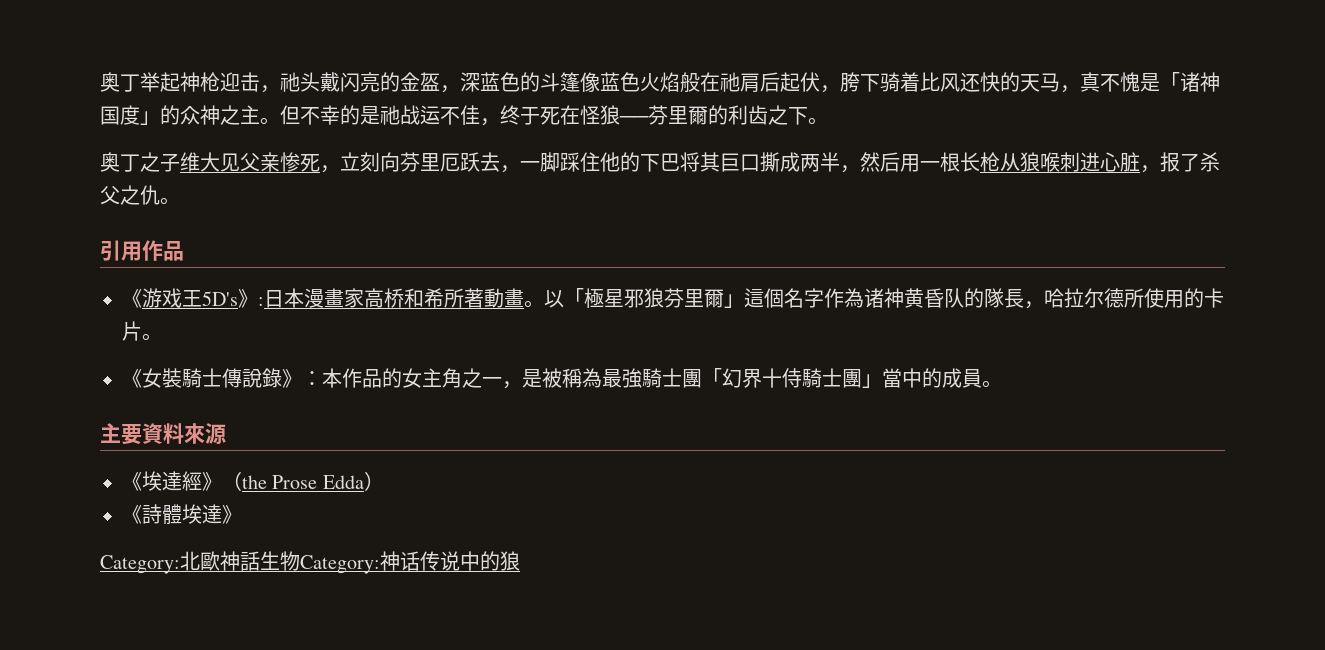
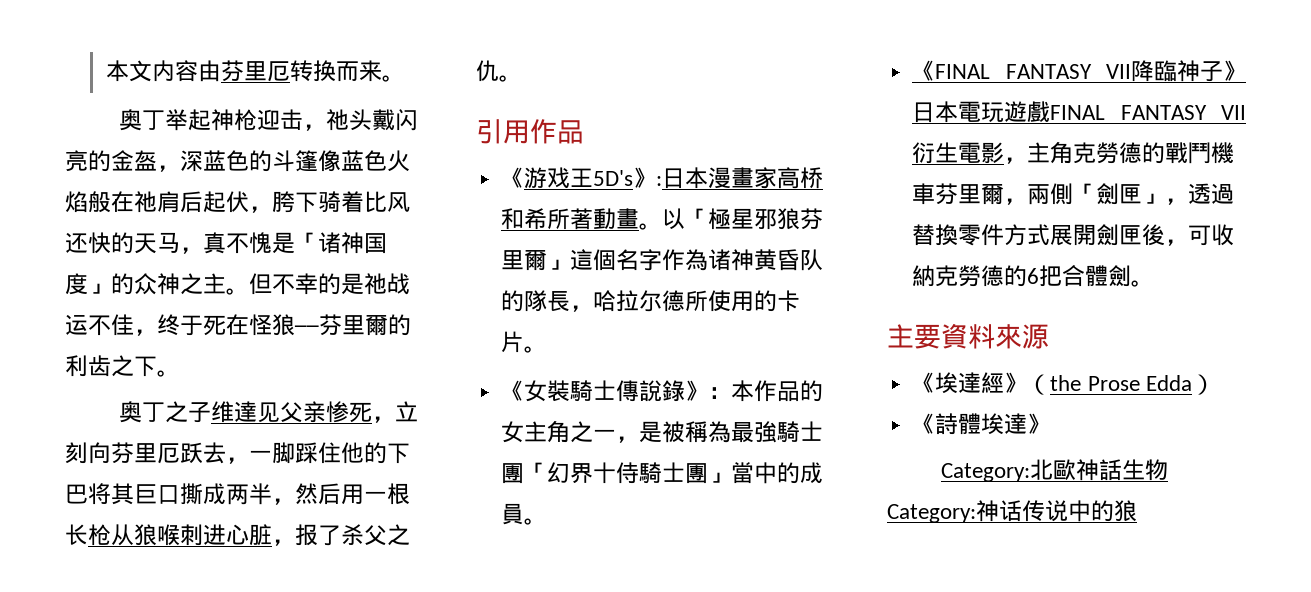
(100, 82) none -> [105,60,405,82] 本文内容由芬里厄转换而来。 //
[200,152,220,172] 大 -> [234,401,258,422] 達
(1002, 384) none -> [912,60,1246,82] [912,101,1246,123] [912,141,1235,164] [912,183,1235,205] [912,224,1235,246] [912,265,1155,287] // 《FINAL FANTASY VII降臨神子》日本電玩遊戲FINAL FANTASY VII衍生電影，主角克勞德的戰鬥機車芬里爾，兩側「劍匣」，透過替換零件方式展開劍匣後，可收納克勞德的6把合體劍。

